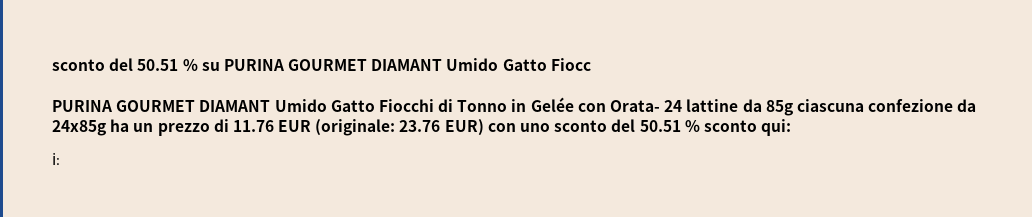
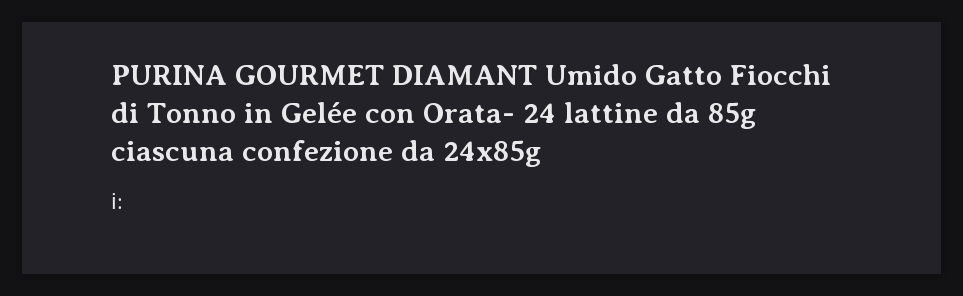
[52,58,591,71] sconto del 50.51 % su PURINA GOURMET DIAMANT Umido Gatto Fiocc // -> (111, 75) none
[110,119,792,136] ha un prezzo di 11.76 EUR (originale: 23.76 EUR) con uno sconto del 50.51 % sconto qui: -> (541, 153) none

